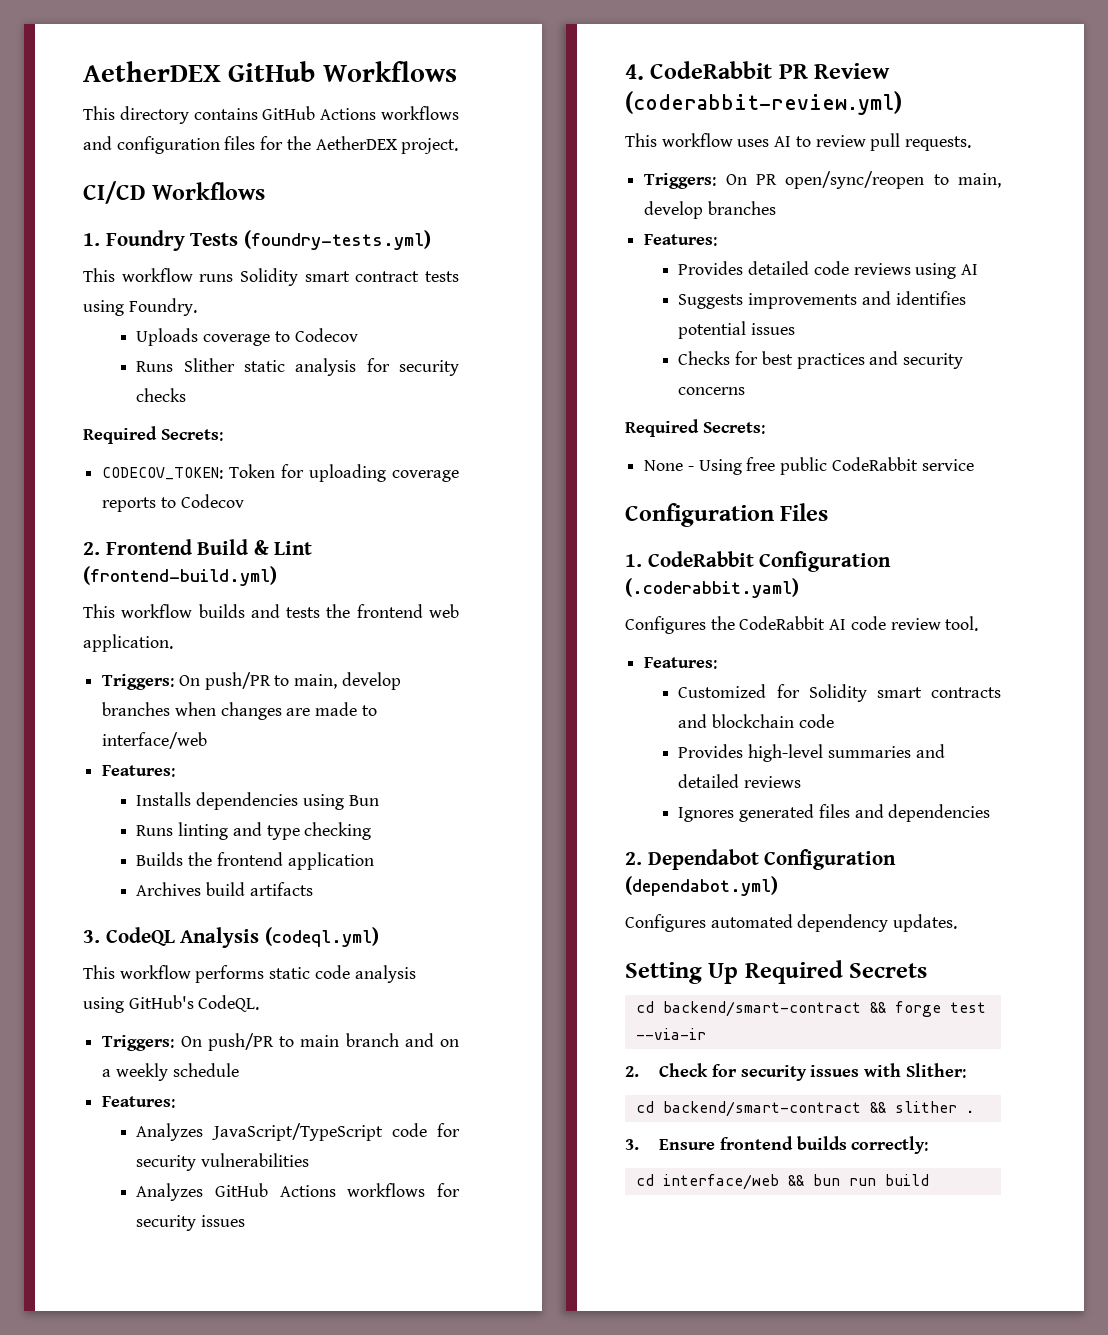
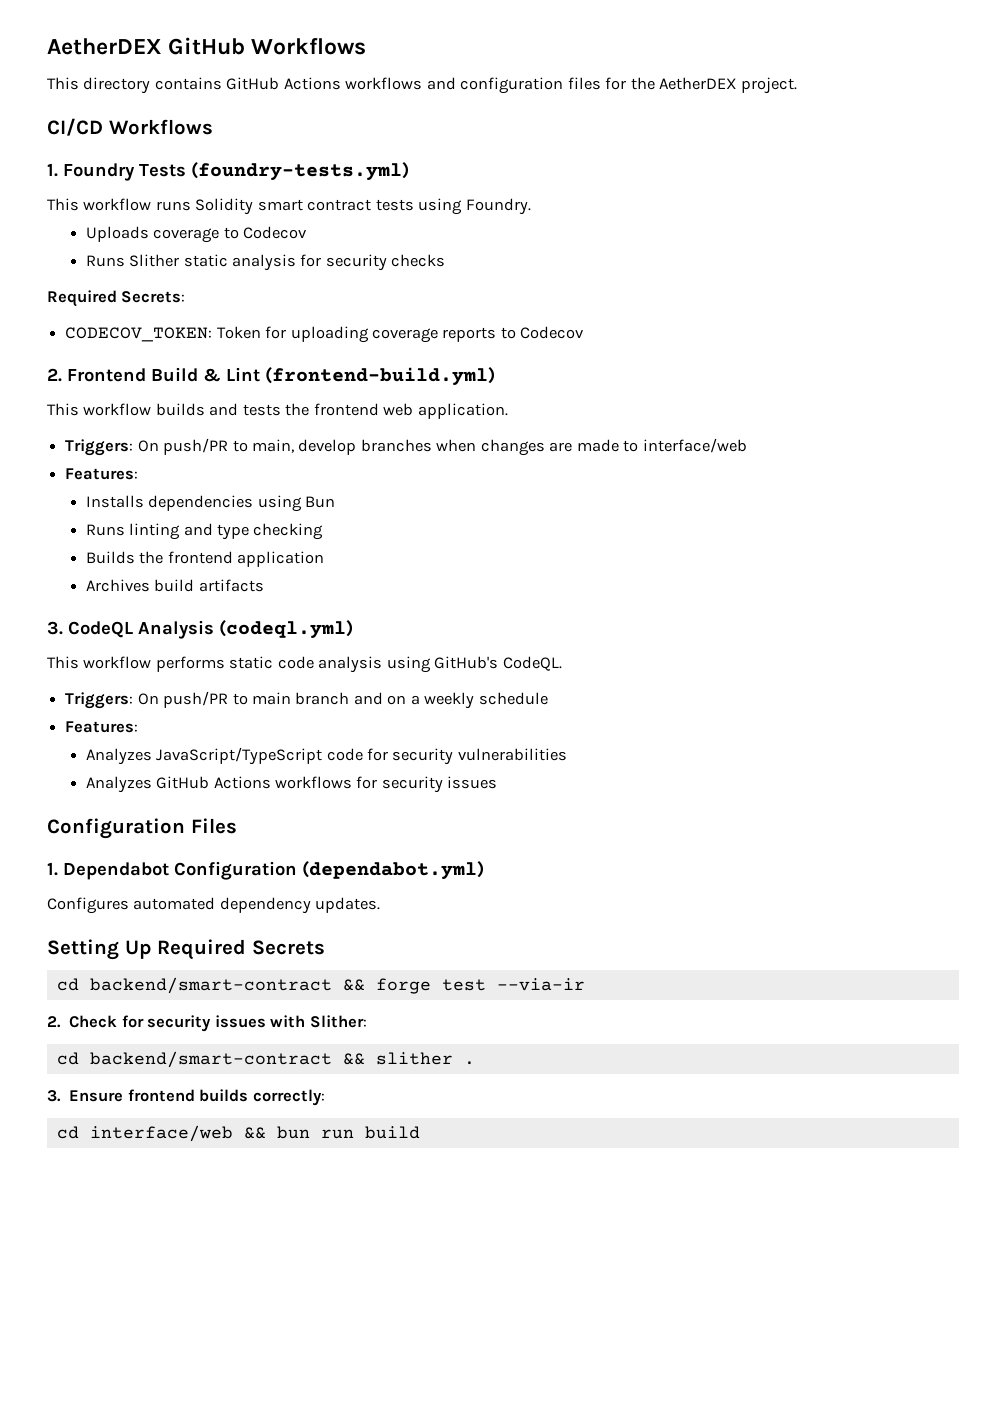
[625,61,891,80] [625,91,902,115] [625,133,972,151] [644,171,1001,189] [644,201,776,219] [644,234,718,246] [678,261,979,279] [678,291,966,309] [678,321,796,339] [678,351,964,369] [678,387,746,395] [625,419,765,437] [644,457,974,475] [625,503,829,527] [625,551,892,572] [625,578,799,598] [625,616,979,634] [644,657,718,669] [678,684,1001,702] [678,714,834,728] [678,744,945,762] [678,774,802,788] [678,804,991,822] [625,852,642,865] 4. CodeRabbit PR Review (coderabbit-review.yml) // This workflow uses AI to review pull requests. // Triggers: On PR open/sync/reopen to main, develop branches // Features: // Provides detailed code reviews using AI // Suggests improvements and identifies potential issues // Checks for best practices and security concerns // Required Secrets: // None - Using free public CodeRabbit service // Configuration Files // 1. CodeRabbit Configuration (.coderabbit.yaml) // Configures the CodeRabbit AI code review tool. // Features: // Customized for Solidity smart contracts and blockchain code // Provides high-level summaries and detailed reviews // Ignores generated files and dependencies // 2. -> [47,818,237,839] [47,862,58,876] Configuration Files // 1.

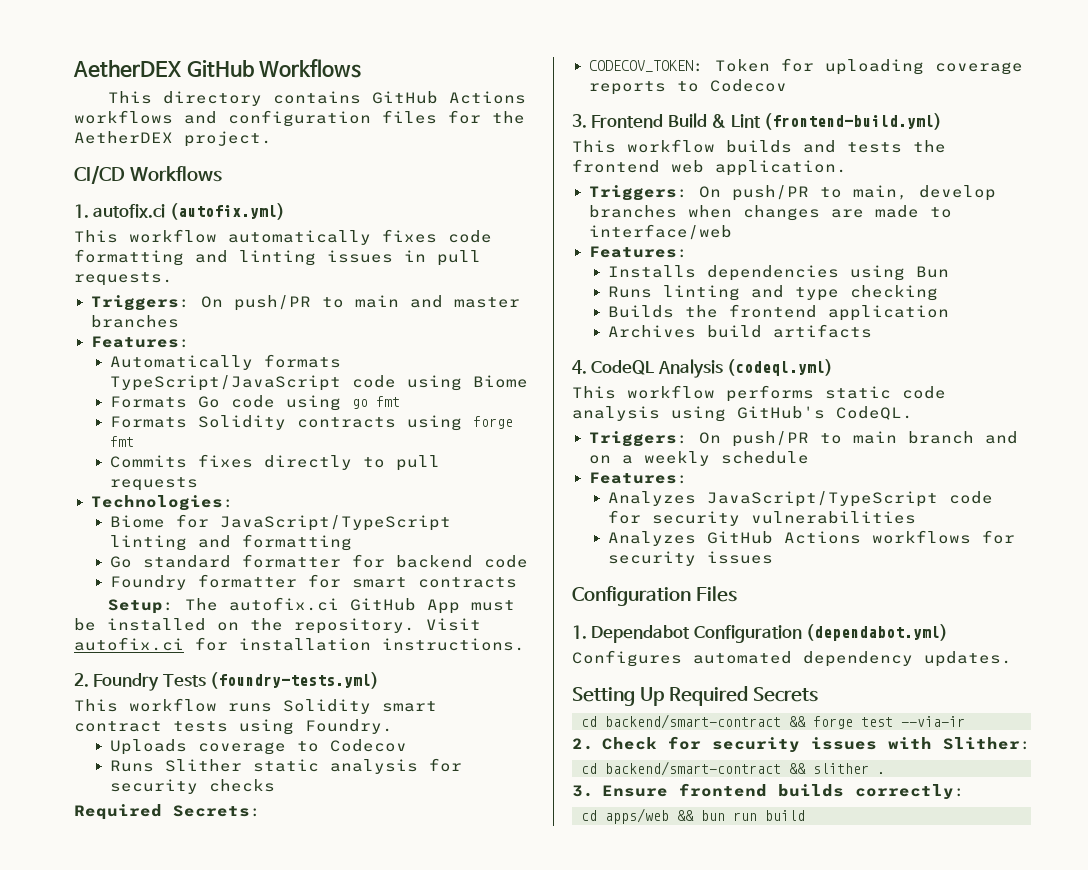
(58, 170) none -> [93,203,285,220] [74,229,492,245] [74,249,481,266] [74,272,173,286] [90,295,520,311] [90,315,179,328] [90,336,190,348] [109,354,341,370] [109,375,528,391] [109,395,400,411] [109,415,513,431] [109,436,134,447] [109,454,440,471] [109,477,198,491] [90,495,234,511] [109,514,451,531] [109,534,352,551] [109,554,528,568] [109,574,517,590] [107,597,515,614] [74,618,481,634] [74,637,525,651] [74,673,89,687] autofix.ci (autofix.yml) // This workflow automatically fixes code formatting and linting issues in pull requests. // Triggers: On push/PR to main and master branches // Features: // Automatically formats TypeScript/JavaScript code using Biome // Formats Go code using go fmt // Formats Solidity contracts using forge fmt // Commits fixes directly to pull requests // Technologies: // Biome for JavaScript/TypeScript linting and formatting // Go standard formatter for backend code // Foundry formatter for smart contracts // Setup: The autofix.ci GitHub App must be installed on the repository. Visit autofix.ci for installation instructions. // 2.
[47,368,62,382] 2. -> [572,114,587,128] 3.
[47,621,63,635] 3. -> [572,360,587,374] 4.
[89,1125,233,1142] interface/web -> [605,808,669,824] apps/web

